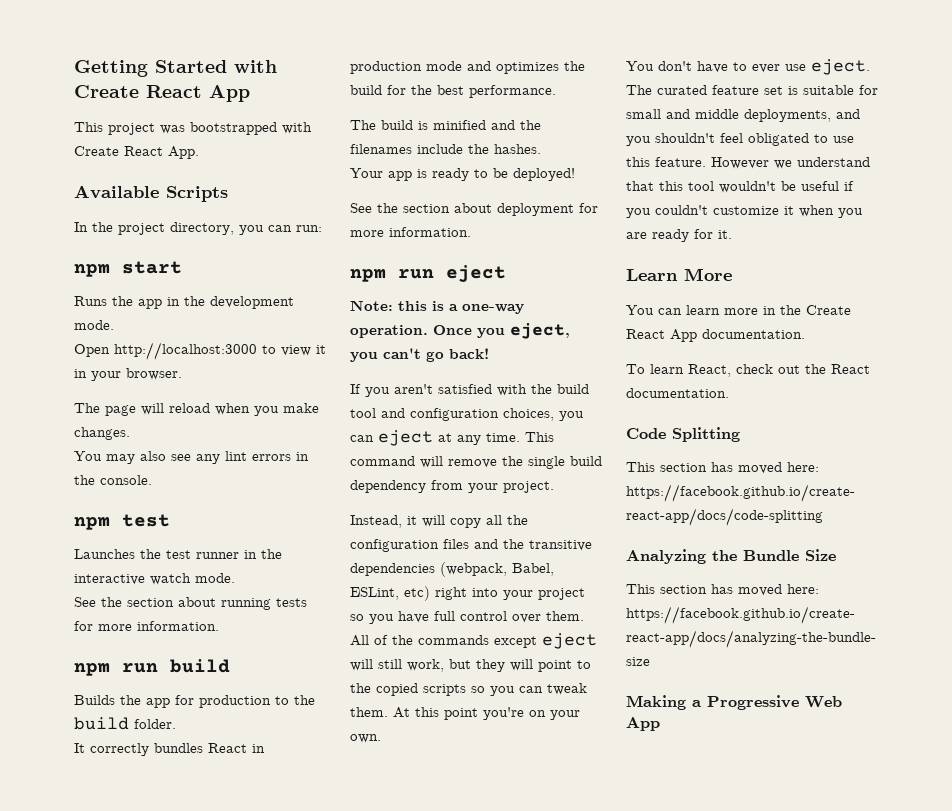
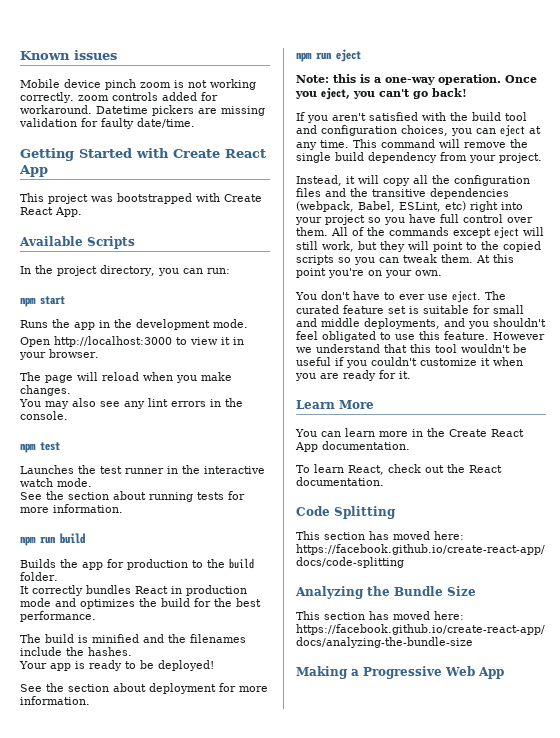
(74, 68) none -> [20,50,117,60] [20,79,256,90] [20,92,218,103] [20,105,265,116] [19,118,195,129] Known issues // Mobile device pinch zoom is not working correctly. zoom controls added for workaround. Datetime pickers are missing validation for faulty date/time. //

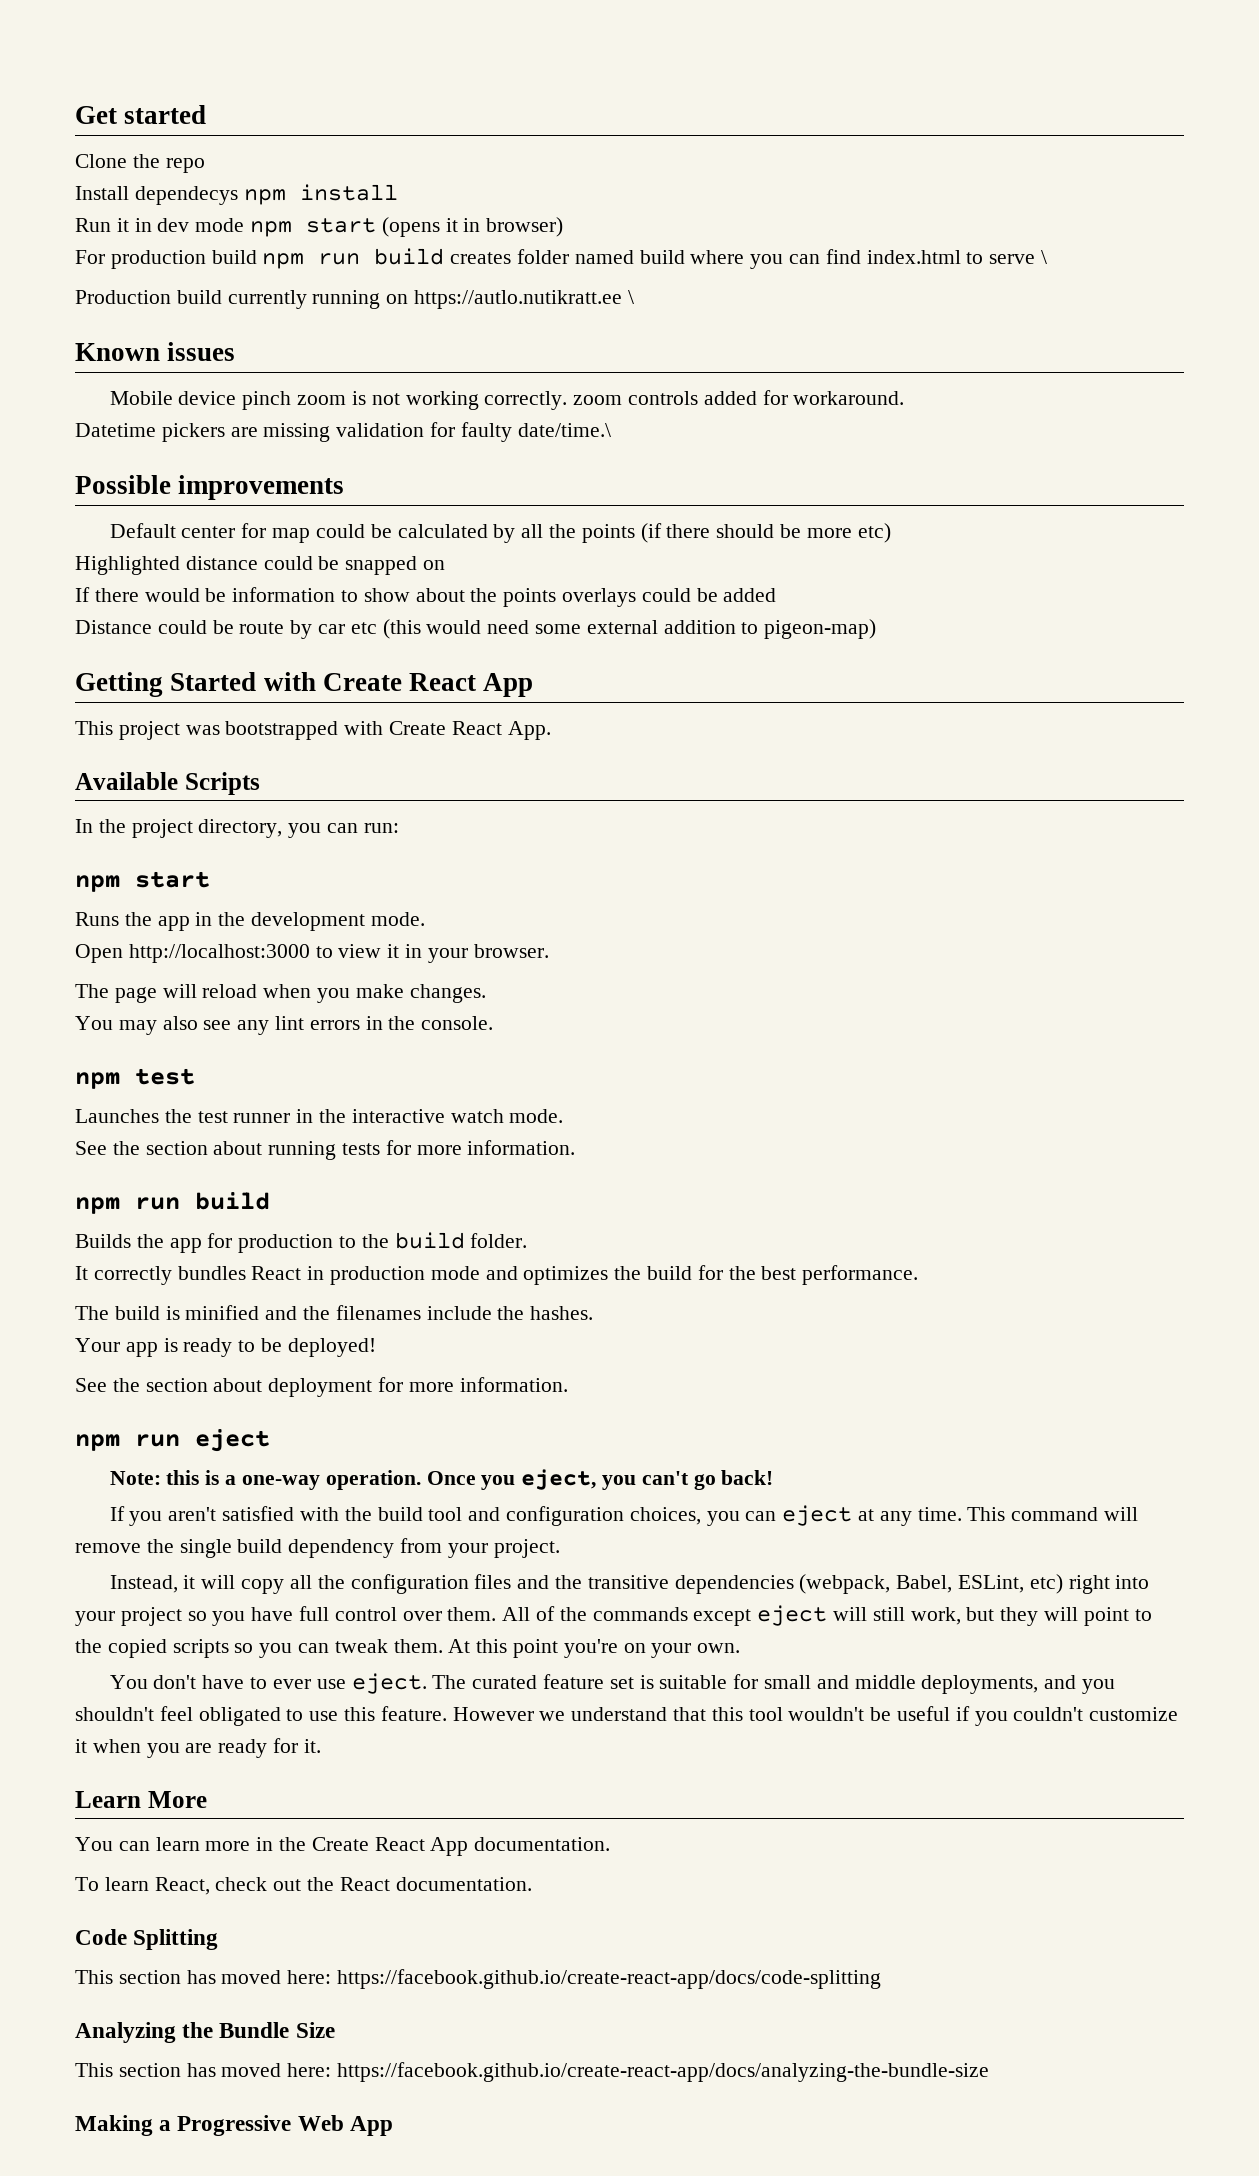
(20, 55) none -> [75,105,207,124] [75,154,205,173] [75,184,398,205] [75,217,564,237] [75,248,1048,269] [75,290,634,309] Get started // Clone the repo // Install dependecys npm install // Run it in dev mode npm start (opens it in browser) // For production build npm run build creates folder named build where you can find index.html to serve \ // Production build currently running on https://autlo.nutikratt.ee \ //
(92, 109) none -> (905, 398) //
[137,118,195,128] date/time. -> [517,423,611,437] [75,475,345,500] [109,523,891,543] [75,556,446,575] [75,587,777,607] [75,619,877,639] date/time.\ // Possible improvements // Default center for map could be calculated by all the points (if there should be more etc) // Highlighted distance could be snapped on // If there would be information to show about the points overlays could be added // Distance could be route by car etc (this would need some external addition to pigeon-map)

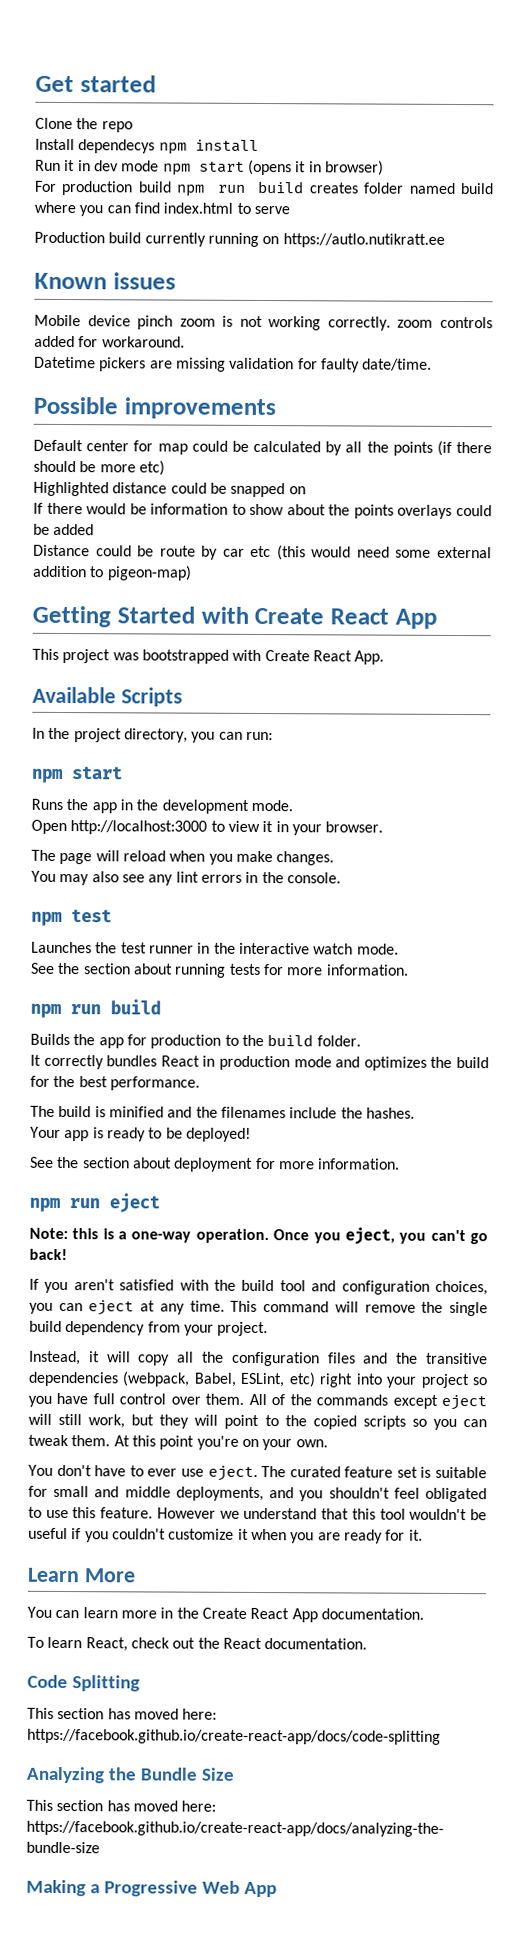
[1041,250,1048,264] \ -> (290, 210) none
[627,290,634,304] \ -> (445, 240) none
[517,423,611,437] date/time.\ -> [362,358,433,371] date/time.

